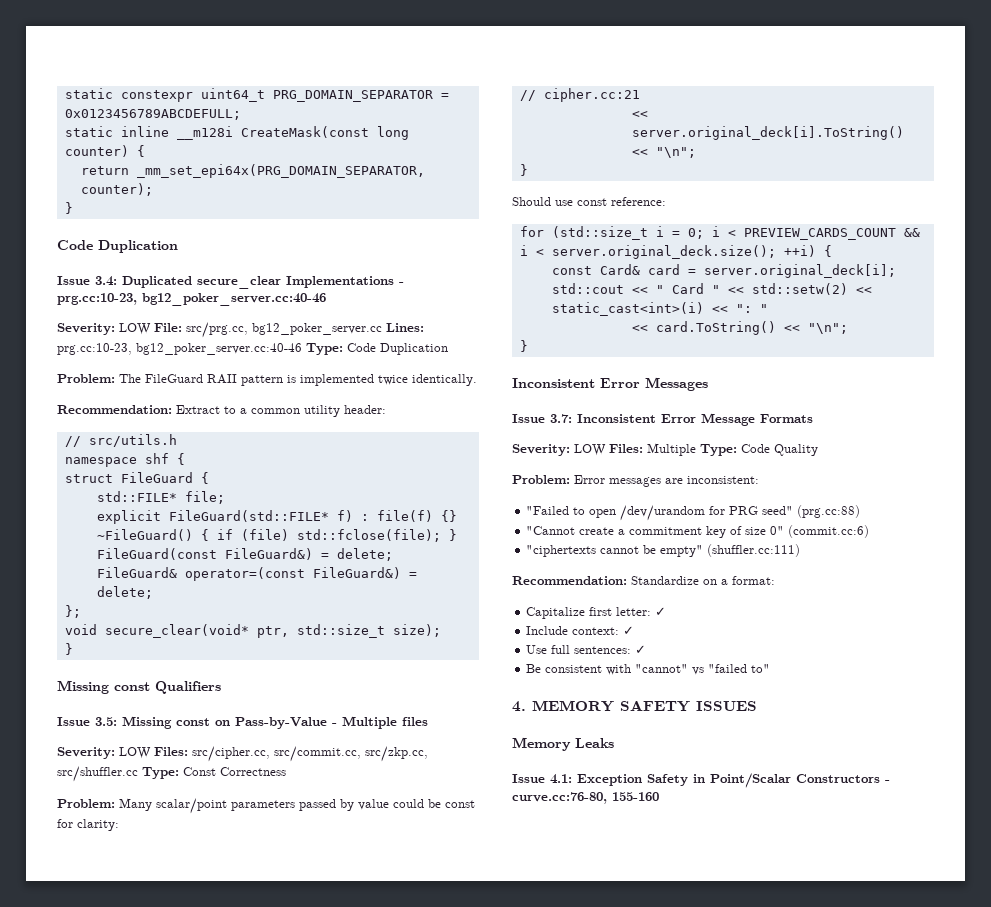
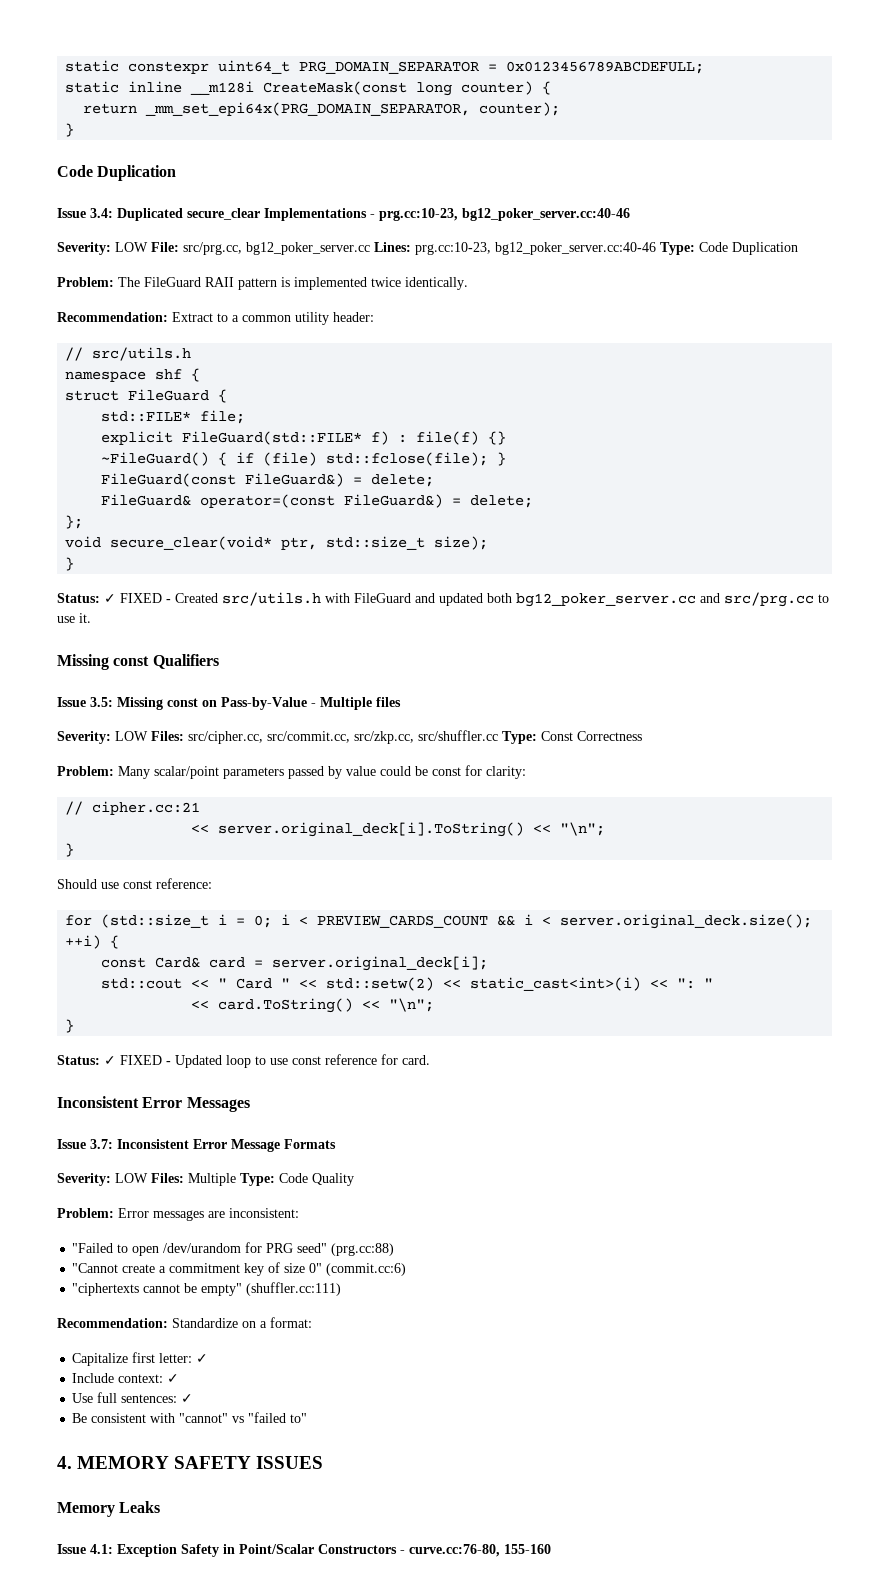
(73, 649) none -> [57,592,829,607] [57,613,91,623] // Status: ✓ FIXED - Created src/utils.h with FileGuard and updated both bg12_poker_server.cc and src/prg.cc to use it.
(528, 346) none -> [57,1054,430,1068] // Status: ✓ FIXED - Updated loop to use const reference for card.

